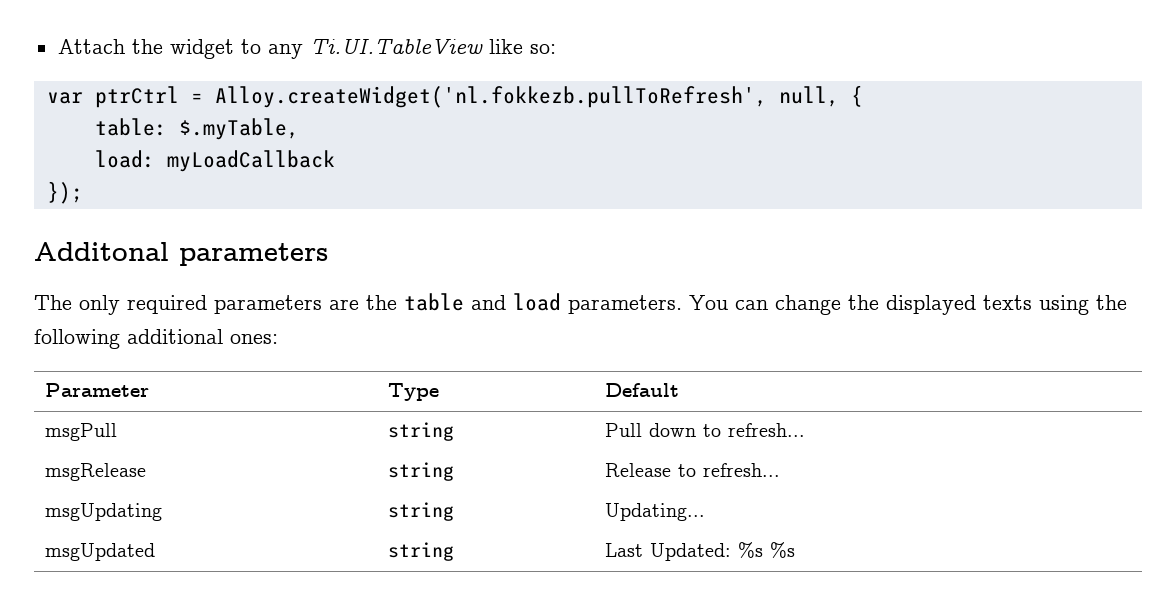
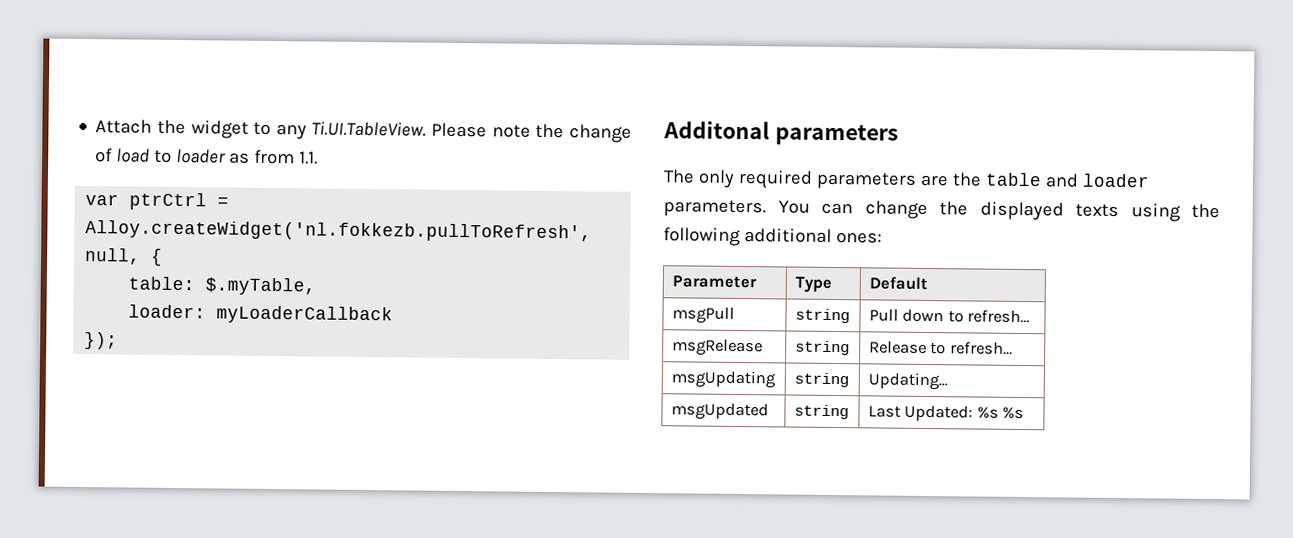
[309,38,556,54] Ti.UI.TableView like so: -> [311,121,632,143] [95,148,319,165] Ti.UI.TableView. Please note the change of load to loader as from 1.1.
[94,150,335,172] load: myLoadCallback -> [128,304,394,325] loader: myLoaderCallback
[513,293,561,311] load -> [1081,173,1150,188] loader

